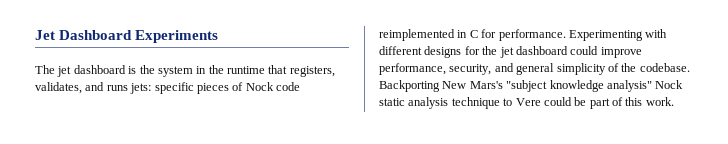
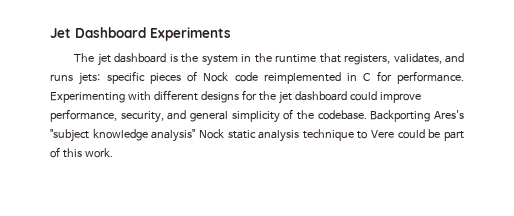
[442,81,503,89] New Mars's -> [434,110,465,119] Ares's

